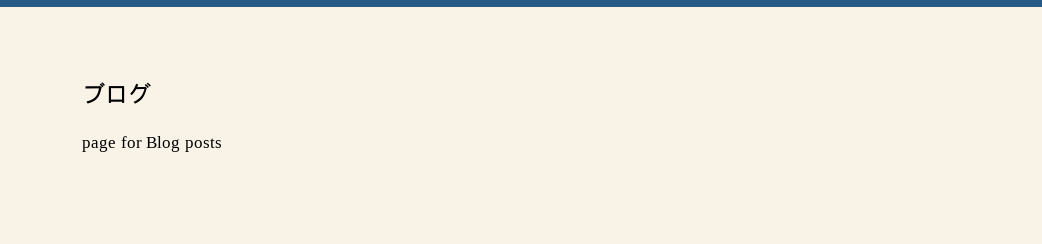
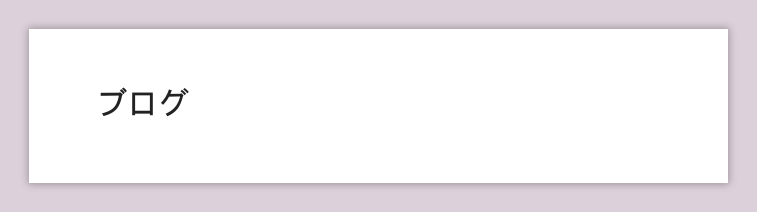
[82,136,222,152] // page for Blog posts -> (189, 102) none

